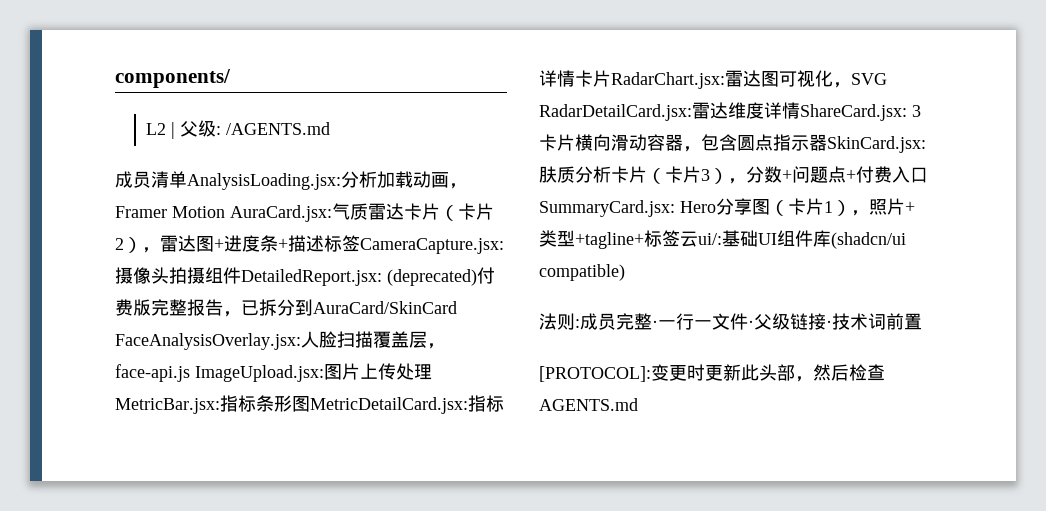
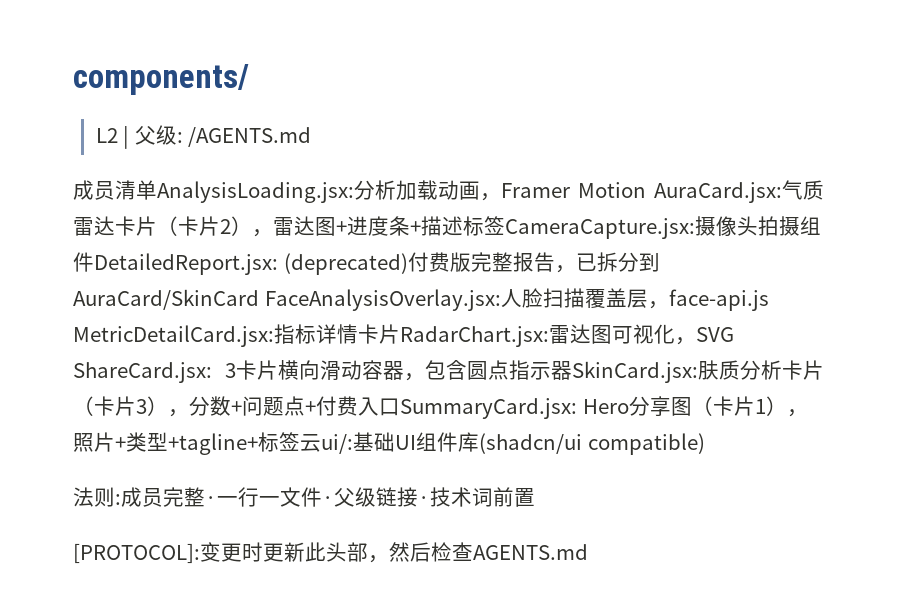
[195,363,432,382] [115,395,310,414] ImageUpload.jsx:图片上传处理MetricBar.jsx:指标条形图 -> (769, 300) none
[539,102,800,121] RadarDetailCard.jsx:雷达维度详情 -> (734, 334) none

